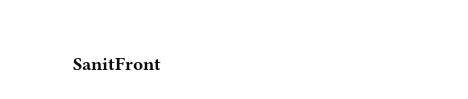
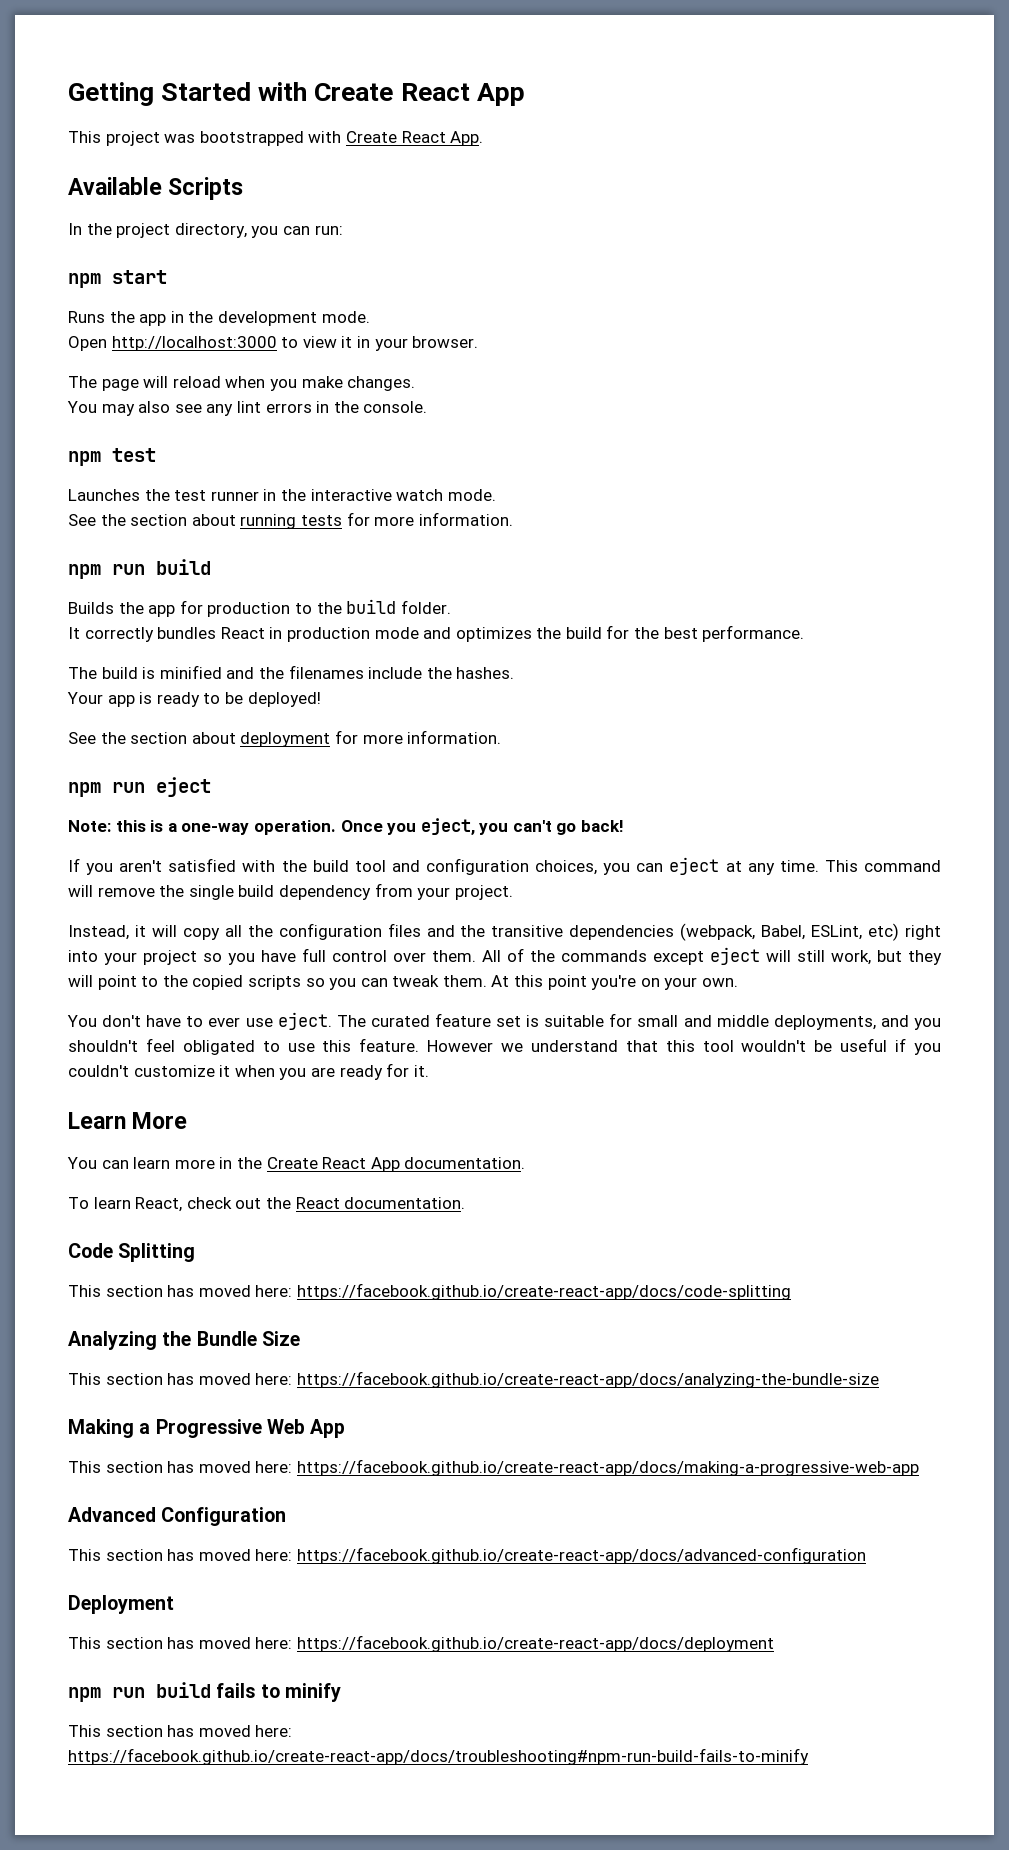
[73,57,161,70] SanitFront -> [68,82,525,106] [68,131,484,146] [68,177,244,200] [68,223,343,238] [68,270,167,288] [68,311,370,326] [68,336,479,351] [68,376,416,391] [67,401,428,416] [68,448,156,466] [68,489,496,501] [68,512,513,529] [68,559,211,579] [68,599,451,617] [68,625,805,642] [68,665,515,679] [67,692,321,707] [68,730,502,747] [68,777,211,797] [68,818,625,835] [68,857,941,875] [68,883,513,900] [68,923,941,941] [68,947,942,965] [68,975,739,990] [67,1012,941,1030] [68,1038,941,1055] [68,1063,429,1080] [68,1112,188,1129] [67,1157,526,1172] [68,1197,466,1212] [68,1243,196,1262] [68,1283,791,1300] [68,1331,300,1350] [68,1371,879,1388] [68,1419,346,1438] [68,1459,919,1476] [68,1507,287,1526] [68,1547,866,1564] [68,1595,174,1614] [68,1635,774,1652] [68,1682,341,1702] [68,1725,293,1737] [68,1748,809,1765] Getting Started with Create React App // This project was bootstrapped with Create React App. // Available Scripts // In the project directory, you can run: // npm start // Runs the app in the development mode. // Open http://localhost:3000 to view it in your browser. // The page will reload when you make changes. // You may also see any lint errors in the console. // npm test // Launches the test runner in the interactive watch mode. // See the section about running tests for more information. // npm run build // Builds the app for production to the build folder. // It correctly bundles React in production mode and optimizes the build for the best performance. // The build is minified and the filenames include the hashes. // Your app is ready to be deployed! // See the section about deployment for more information. // npm run eject // Note: this is a one-way operation. Once you eject, you can't go back! // If you aren't satisfied with the build tool and configuration choices, you can eject at any time. This command will remove the single build dependency from your project. // Instead, it will copy all the configuration files and the transitive dependencies (webpack, Babel, ESLint, etc) right into your project so you have full control over them. All of the commands except eject will still work, but they will point to the copied scripts so you can tweak them. At this point you're on your own. // You don't have to ever use eject. The curated feature set is suitable for small and middle deployments, and you shouldn't feel obligated to use this feature. However we understand that this tool wouldn't be useful if you couldn't customize it when you are ready for it. // Learn More // You can learn more in the Create React App documentation. // To learn React, check out the React documentation. // Code Splitting // This section has moved here: https://facebook.github.io/create-react-app/docs/code-splitting // Analyzing the Bundle Size // This section has moved here: https://facebook.github.io/create-react-app/docs/analyzing-the-bundle-size // Making a Progressive Web App // This section has moved here: https://facebook.github.io/create-react-app/docs/making-a-progressive-web-app // Advanced Configuration // This section has moved here: https://facebook.github.io/create-react-app/docs/advanced-configuration // Deployment // This section has moved here: https://facebook.github.io/create-react-app/docs/deployment // npm run build fails to minify // This section has moved here: https://facebook.github.io/create-react-app/docs/troubleshooting#npm-run-build-fails-to-minify

